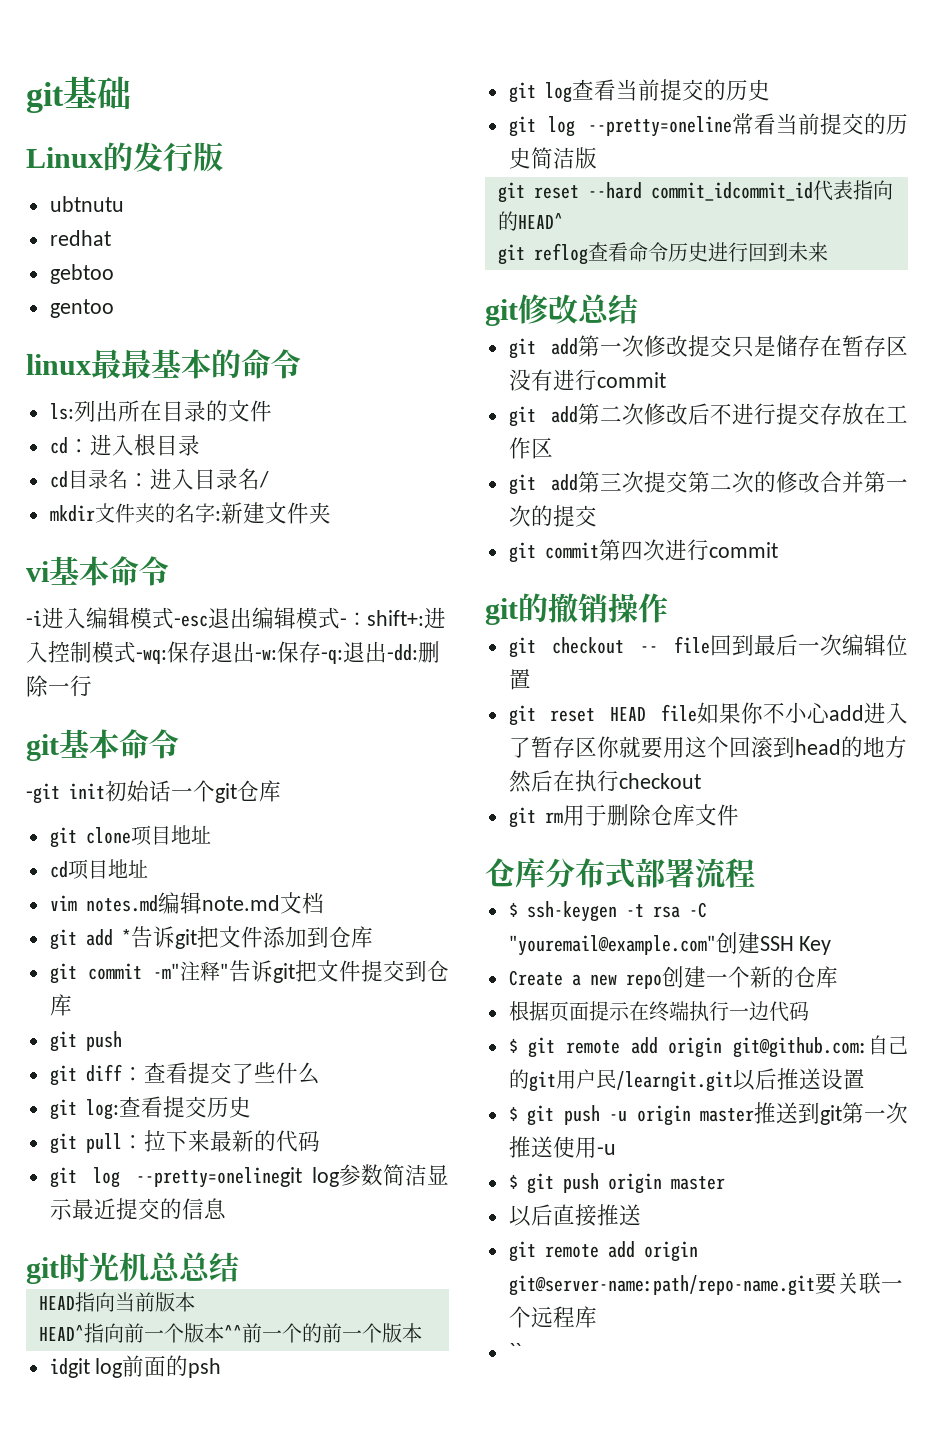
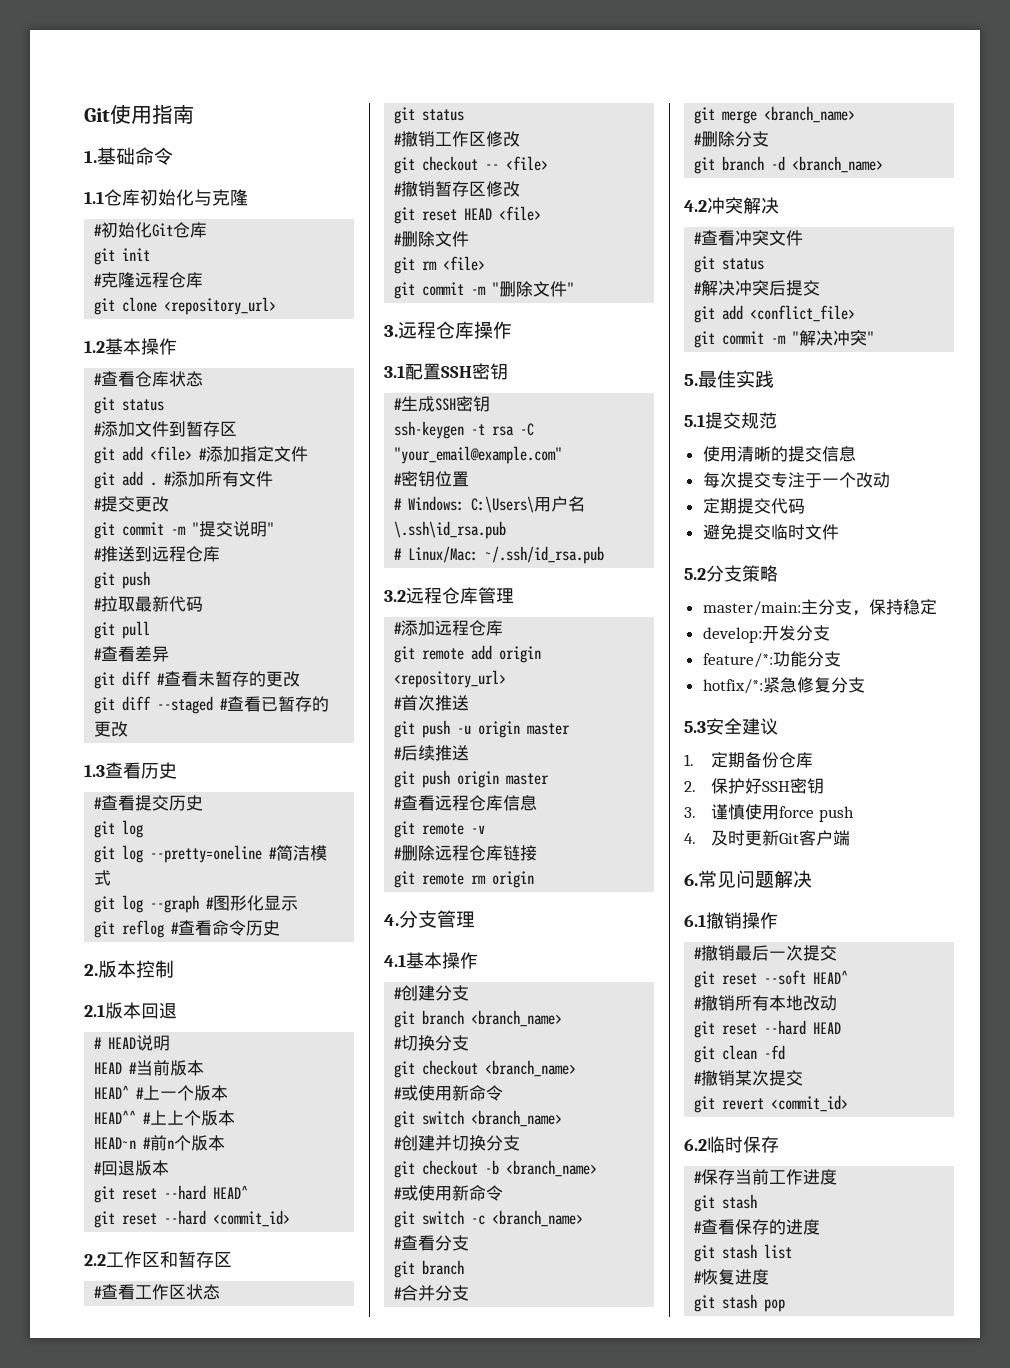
[26,76,131,113] [26,142,223,172] [49,196,124,212] [49,230,111,246] [49,264,114,284] [49,299,114,318] [26,349,301,379] [49,400,272,422] [49,434,200,456] [49,468,269,490] [49,502,331,524] [26,556,169,586] [26,607,446,629] [26,641,440,664] [26,675,92,697] [26,729,179,761] [26,780,281,804] [49,825,211,848] [49,859,148,880] [49,892,324,914] [49,926,373,950] [49,960,449,984] [49,994,72,1016] [49,1031,122,1052] [49,1062,320,1086] [49,1096,251,1120] [49,1130,320,1154] [49,1164,449,1188] [49,1198,226,1220] [26,1252,239,1284] [38,1292,115,1312] git基础 // Linux的发行版 // ubtnutu // redhat // gebtoo // gentoo // linux最最基本的命令 // ls:列出所在目录的文件 // cd：进入根目录 // cd目录名：进入目录名/ // mkdir文件夹的名字:新建文件夹 // vi基本命令 // -i进入编辑模式-esc退出编辑模式-：shift+:进入控制模式-wq:保存退出-w:保存-q:退出-dd:删除一行 // git基本命令 // -git init初始话一个git仓库 // git clone项目地址 // cd项目地址 // vim notes.md编辑note.md文档 // git add *告诉git把文件添加到仓库 // git commit -m"注释"告诉git把文件提交到仓库 // git push // git diff：查看提交了些什么 // git log:查看提交历史 // git pull：拉下来最新的代码 // git log --pretty=onelinegit log参数简洁显示最近提交的信息 // git时光机总总结 // HEAD指向 -> [84,104,194,124] [84,147,173,165] [84,189,248,206] [94,222,208,238] [94,248,151,265] [94,272,204,288] [94,297,277,315] [84,338,177,355] [94,371,204,387] [94,397,165,414] [94,421,238,437] [94,446,309,464] [94,471,274,489] [94,496,170,512] [94,521,275,539] [94,546,221,562] [94,571,151,589] [94,596,204,612] [94,621,151,639] [94,646,170,662] [94,671,301,689] [94,696,330,714] [94,721,129,737] [84,762,177,779] [94,795,204,811] [94,820,144,838] [94,845,328,863] [94,870,112,886] [94,895,299,913] [94,920,281,938] [84,960,174,978] [84,1002,177,1019] [94,1035,171,1051] [94,1062,138,1074] Git使用指南 // 1.基础命令 // 1.1仓库初始化与克隆 // #初始化Git仓库 // git init // #克隆远程仓库 // git clone <repository_url> // 1.2基本操作 // #查看仓库状态 // git status // #添加文件到暂存区 // git add <file> #添加指定文件 // git add . #添加所有文件 // #提交更改 // git commit -m "提交说明" // #推送到远程仓库 // git push // #拉取最新代码 // git pull // #查看差异 // git diff #查看未暂存的更改 // git diff --staged #查看已暂存的更改 // 1.3查看历史 // #查看提交历史 // git log // git log --pretty=oneline #简洁模式 // git log --graph #图形化显示 // git reflog #查看命令历史 // 2.版本控制 // 2.1版本回退 // # HEAD说明 // HEAD #
[83,1323,422,1343] [49,1355,222,1378] [508,79,770,103] [508,113,908,137] [508,147,597,169] [497,180,893,203] [497,211,518,231] 指向前一个版本^^前一个的前一个版本 // idgit log前面的psh // git log查看当前提交的历史 // git log --pretty=oneline常看当前提交的历史简洁版 // git reset --hard commit_idcommit_id代表指向的 -> [136,1085,229,1101] [94,1110,236,1126] [94,1135,226,1151] [94,1160,170,1176] [94,1185,207,1203] #上一个版本 // HEAD^^ #上上个版本 // HEAD~n #前n个版本 // #回退版本 // git reset --hard
[533,242,828,265] [485,294,638,326] [508,335,908,359] [508,369,666,391] [508,403,908,427] [508,437,553,459] [508,471,908,495] [508,505,597,527] [508,539,778,563] [485,593,668,625] [508,634,908,658] [508,668,531,690] [508,702,908,726] [508,736,907,759] [508,770,701,793] [508,804,739,828] [485,857,755,889] [508,901,707,922] [508,932,832,956] [508,966,838,989] [508,1001,809,1022] [508,1035,908,1058] [508,1068,865,1092] [508,1102,908,1126] [508,1136,616,1158] [508,1173,725,1194] [508,1204,641,1227] [508,1241,698,1262] [508,1272,903,1296] [508,1306,597,1328] [508,1343,521,1359] reflog查看命令历史进行回到未来 // git修改总结 // git add第一次修改提交只是储存在暂存区没有进行commit // git add第二次修改后不进行提交存放在工作区 // git add第三次提交第二次的修改合并第一次的提交 // git commit第四次进行commit // git的撤销操作 // git checkout -- file回到最后一次编辑位置 // git reset HEAD file如果你不小心add进入了暂存区你就要用这个回滚到head的地方然后在执行checkout // git rm用于删除仓库文件 // 仓库分布式部署流程 // $ ssh-keygen -t rsa -C "youremail@example.com"创建SSH Key // Create a new repo创建一个新的仓库 // 根据页面提示在终端执行一边代码 // $ git remote add origin git@github.com:自己的git用户民/learngit.git以后推送设置 // $ git push -u origin master推送到git第一次推送使用-u // $ git push origin master // 以后直接推送 // git remote add origin git@server-name:path/repo-name.git要关联一个远程库 // `` -> [122,1210,291,1227] [84,1251,232,1268] [94,1284,221,1300] [394,107,465,124] [394,131,521,147] [394,156,549,174] [394,181,521,197] [394,206,542,224] [394,231,470,247] [394,256,486,274] [394,281,575,299] [384,321,512,339] [384,363,508,380] [394,396,491,412] [394,421,535,439] [394,446,563,464] [394,471,470,487] [394,496,586,513] [394,521,507,539] [394,546,605,564] [384,587,514,604] [394,620,504,636] [394,645,542,663] [394,670,507,688] [394,695,470,711] [394,720,571,738] [394,745,470,761] [394,770,550,788] [394,795,538,811] [394,821,486,838] [394,845,538,861] [394,871,535,888] [384,910,475,928] [384,952,478,969] [394,985,470,1001] [394,1010,563,1028] [394,1035,470,1051] [394,1060,577,1078] [394,1085,504,1101] [394,1110,563,1128] [394,1135,521,1151] [394,1160,598,1178] [394,1185,504,1201] [394,1210,584,1228] [394,1235,470,1251] [394,1260,465,1278] [394,1285,470,1301] [694,106,856,124] [694,131,770,147] [694,156,884,174] [684,197,779,214] [694,230,804,246] [694,256,765,273] [694,280,821,296] [694,305,856,323] [694,330,875,348] [684,370,774,388] [684,412,777,429] [702,446,856,462] [702,472,890,488] [702,498,805,514] [702,524,839,540] [684,565,778,582] [702,599,937,616] [702,625,830,643] [702,651,841,668] [702,677,865,694] [684,718,778,735] [684,752,814,768] [684,778,825,794] [684,804,855,822] [684,830,851,846] [684,870,812,888] [684,912,778,929] [694,945,838,961] [694,970,849,988] [694,995,838,1011] [694,1020,842,1038] [694,1045,786,1063] [694,1070,804,1086] [694,1095,849,1113] [684,1136,779,1153] [694,1169,838,1185] [694,1194,758,1212] [694,1219,821,1235] [694,1244,793,1262] [694,1269,770,1285] [694,1294,786,1312] reset --hard <commit_id> // 2.2工作区和暂存区 // #查看工作区状态 // git status // #撤销工作区修改 // git checkout -- <file> // #撤销暂存区修改 // git reset HEAD <file> // #删除文件 // git rm <file> // git commit -m "删除文件" // 3.远程仓库操作 // 3.1配置SSH密钥 // #生成SSH密钥 // ssh-keygen -t rsa -C "your_email@example.com" // #密钥位置 // # Windows: C:\Users\用户名\.ssh\id_rsa.pub // # Linux/Mac: ~/.ssh/id_rsa.pub // 3.2远程仓库管理 // #添加远程仓库 // git remote add origin <repository_url> // #首次推送 // git push -u origin master // #后续推送 // git push origin master // #查看远程仓库信息 // git remote -v // #删除远程仓库链接 // git remote rm origin // 4.分支管理 // 4.1基本操作 // #创建分支 // git branch <branch_name> // #切换分支 // git checkout <branch_name> // #或使用新命令 // git switch <branch_name> // #创建并切换分支 // git checkout -b <branch_name> // #或使用新命令 // git switch -c <branch_name> // #查看分支 // git branch // #合并分支 // git merge <branch_name> // #删除分支 // git branch -d <branch_name> // 4.2冲突解决 // #查看冲突文件 // git status // #解决冲突后提交 // git add <conflict_file> // git commit -m "解决冲突" // 5.最佳实践 // 5.1提交规范 // 使用清晰的提交信息 // 每次提交专注于一个改动 // 定期提交代码 // 避免提交临时文件 // 5.2分支策略 // master/main:主分支，保持稳定 // develop:开发分支 // feature/*:功能分支 // hotfix/*:紧急修复分支 // 5.3安全建议 // 1.定期备份仓库 // 2.保护好SSH密钥 // 3.谨慎使用force push // 4.及时更新Git客户端 // 6.常见问题解决 // 6.1撤销操作 // #撤销最后一次提交 // git reset --soft HEAD^ // #撤销所有本地改动 // git reset --hard HEAD // git clean -fd // #撤销某次提交 // git revert <commit_id> // 6.2临时保存 // #保存当前工作进度 // git stash // #查看保存的进度 // git stash list // #恢复进度 // git stash pop

